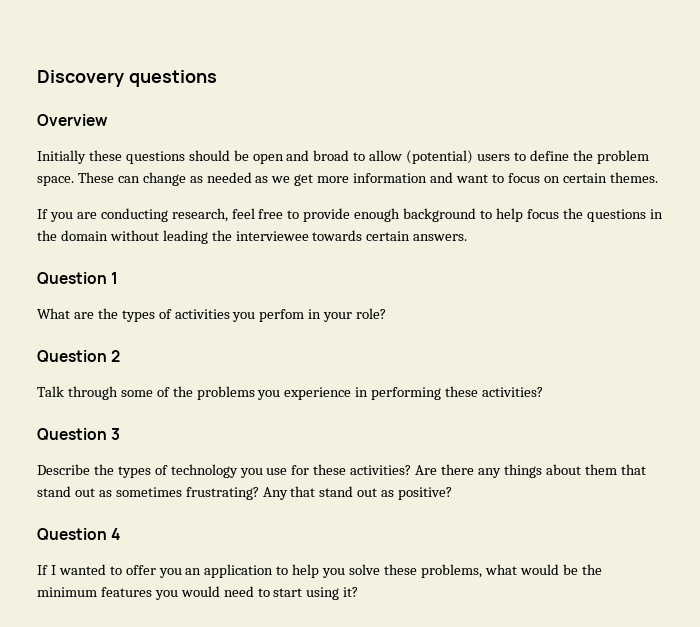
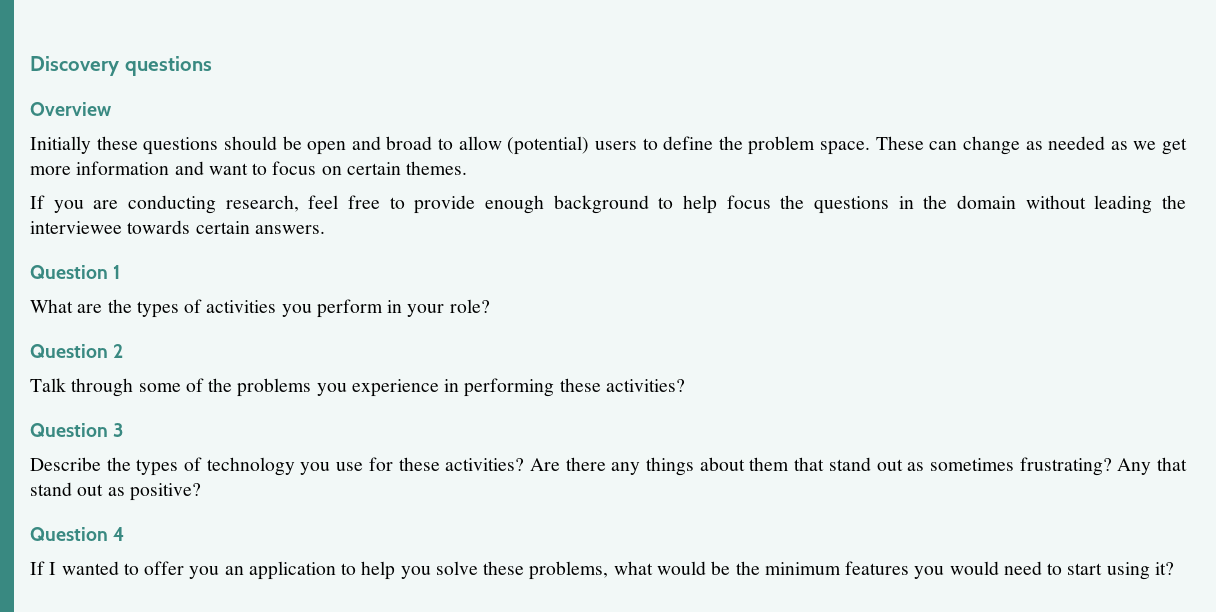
[259,309,305,322] perfom -> [316,299,383,318] perform

